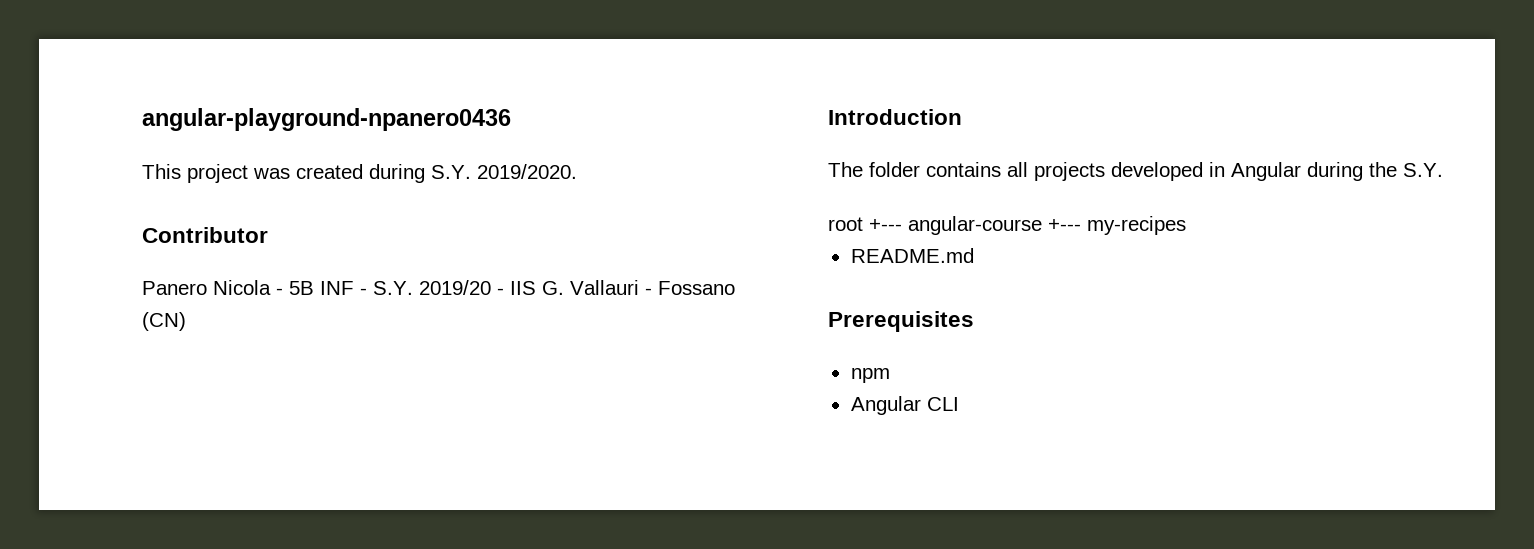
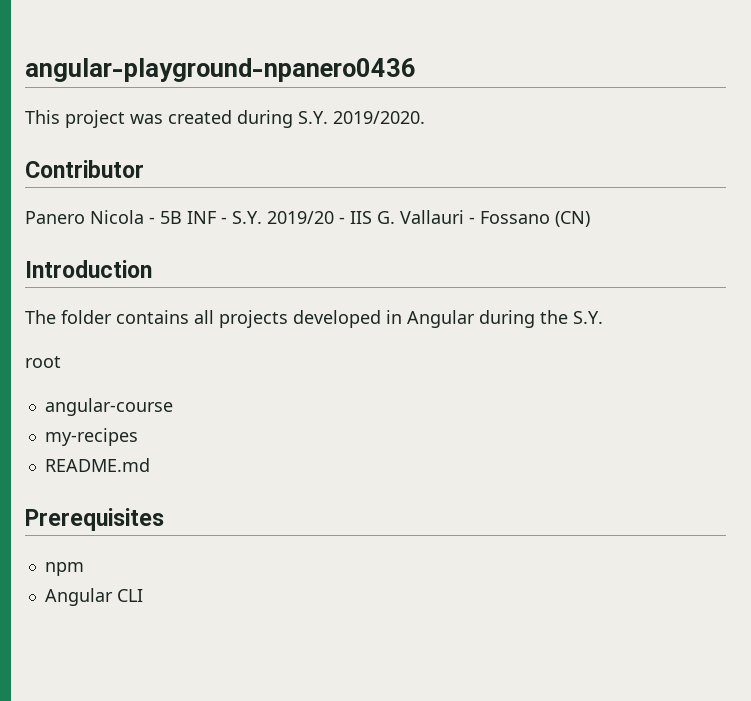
[869,219,902,231] +--- -> (61, 362) //
[1048,219,1081,231] +--- -> (173, 407) //

